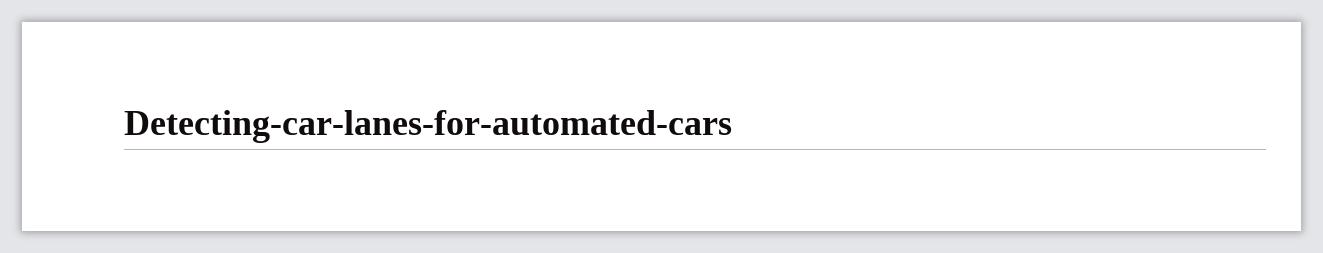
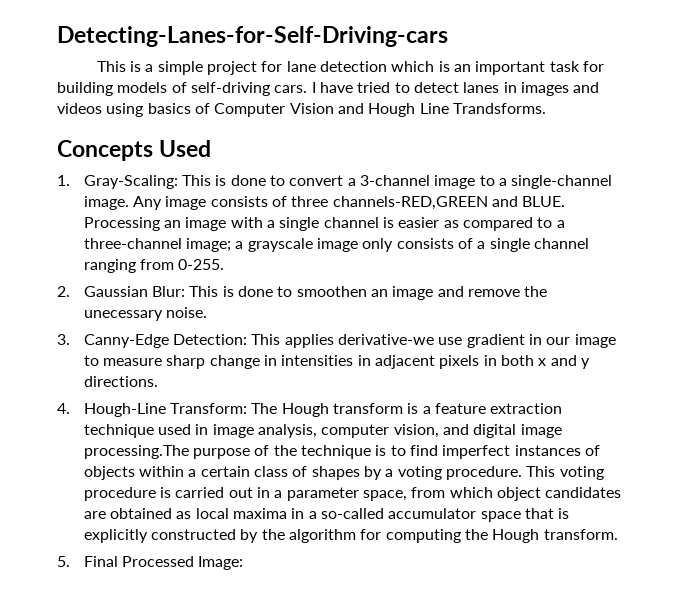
[124,110,732,143] Detecting-car-lanes-for-automated-cars -> [57,26,448,47] [96,61,604,75] [57,82,600,96] [57,103,546,117] [57,140,212,161] [57,175,613,189] [83,196,566,210] [83,217,565,231] [83,238,589,252] [83,259,225,273] [57,286,548,300] [83,307,208,321] [57,334,616,348] [83,355,590,369] [83,376,158,387] [57,403,563,417] [83,424,562,438] [83,445,600,459] [83,466,604,480] [83,487,622,501] [83,508,570,522] [83,529,618,543] [57,556,244,570] Detecting-Lanes-for-Self-Driving-cars // This is a simple project for lane detection which is an important task for building models of self-driving cars. I have tried to detect lanes in images and videos using basics of Computer Vision and Hough Line Trandsforms. // Concepts Used // 1. Gray-Scaling: This is done to convert a 3-channel image to a single-channel image. Any image consists of three channels-RED,GREEN and BLUE. Processing an image with a single channel is easier as compared to a three-channel image; a grayscale image only consists of a single channel ranging from 0-255. // 2. Gaussian Blur: This is done to smoothen an image and remove the unecessary noise. // 3. Canny-Edge Detection: This applies derivative-we use gradient in our image to measure sharp change in intensities in adjacent pixels in both x and y directions. // 4. Hough-Line Transform: The Hough transform is a feature extraction technique used in image analysis, computer vision, and digital image processing.The purpose of the technique is to find imperfect instances of objects within a certain class of shapes by a voting procedure. This voting procedure is carried out in a parameter space, from which object candidates are obtained as local maxima in a so-called accumulator space that is explicitly constructed by the algorithm for computing the Hough transform. // 5. Final Processed Image:

